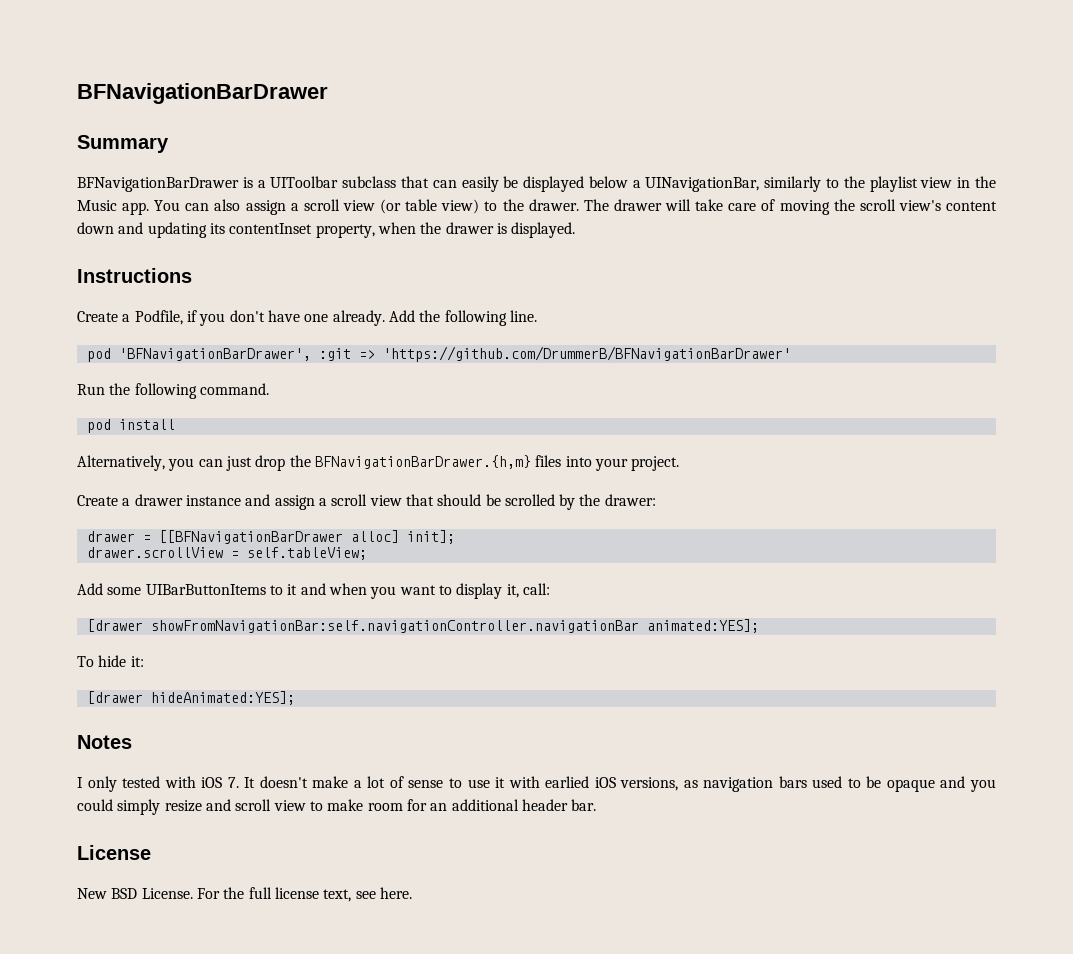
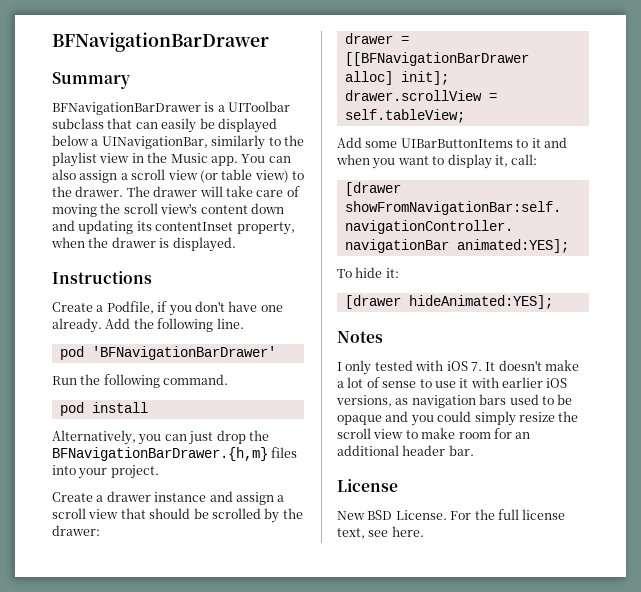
[118,346,791,362] 'BFNavigationBarDrawer', :git => 'https://github.com/DrummerB/BFNavigationBarDrawer' -> [91,346,276,360] 'BFNavigationBarDrawer'
[545,776,590,788] earlied -> [502,377,543,388] earlier
[205,799,231,811] and -> [558,411,579,422] the

